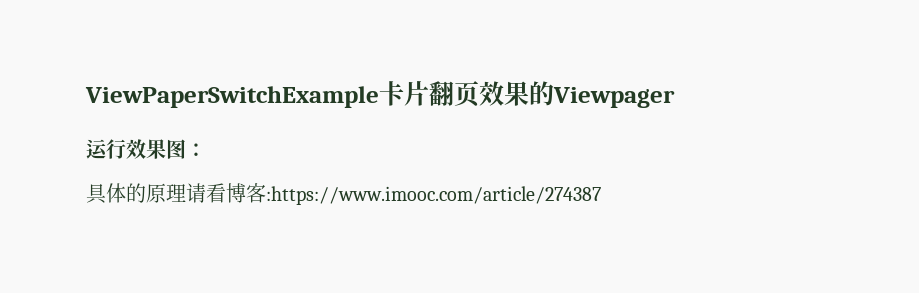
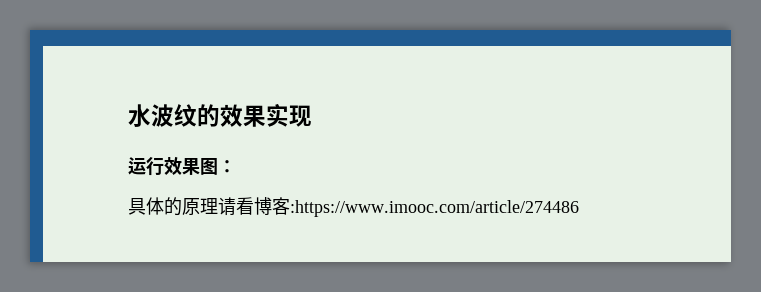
[85,81,675,108] ViewPaperSwitchExample卡片翻页效果的Viewpager -> [128,103,312,127] 水波纹的效果实现
[266,186,601,205] :https://www.imooc.com/article/274387 -> [290,200,579,217] :https://www.imooc.com/article/274486

